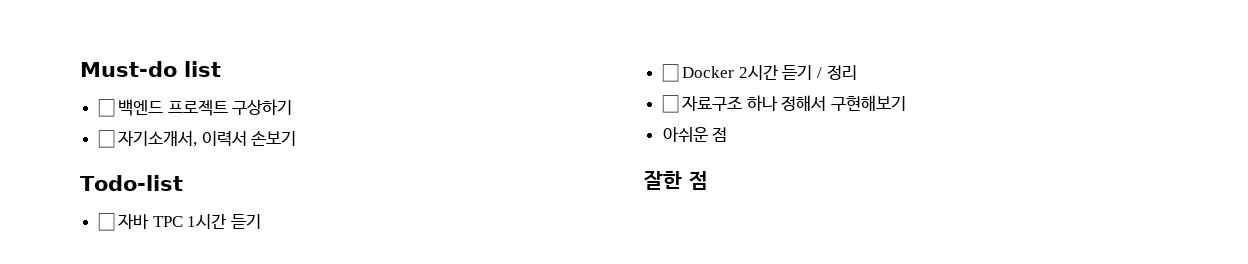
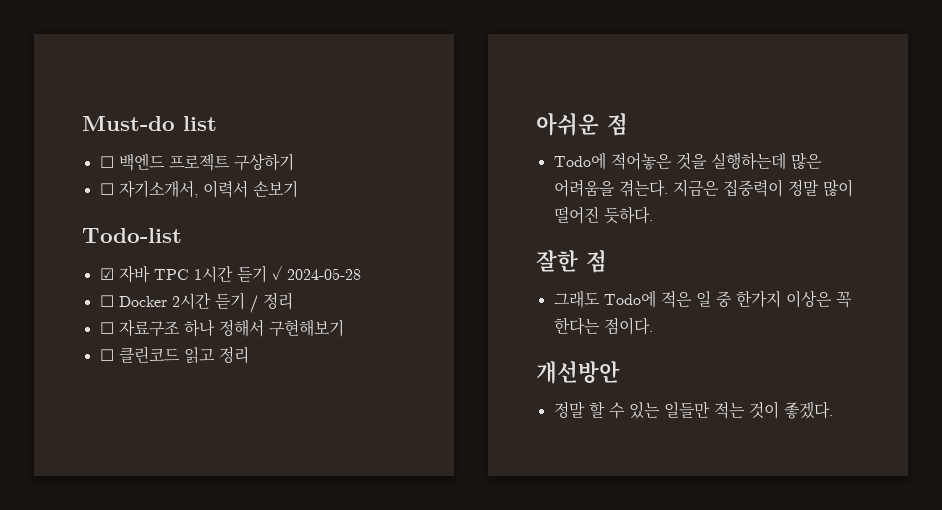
[97,213,115,231] ☐ -> [99,268,114,280] ☑
(262, 221) none -> [271,265,361,280] ✓ 2024-05-28
[662,127,728,143] [644,170,708,190] 아쉬운 점 // 잘한 점 -> [99,346,249,364] [536,112,628,136] [553,152,822,170] [553,179,853,197] [553,206,653,224] [536,250,607,273] [553,290,852,308] [553,317,653,335] [536,361,620,384] [553,401,833,419] ☐ 클린코드 읽고 정리 // 아쉬운 점 // Todo에 적어놓은 것을 실행하는데 많은 어려움을 겪는다. 지금은 집중력이 정말 많이 떨어진 듯하다. // 잘한 점 // 그래도 Todo에 적은 일 중 한가지 이상은 꼭 한다는 점이다. // 개선방안 // 정말 할 수 있는 일들만 적는 것이 좋겠다.

